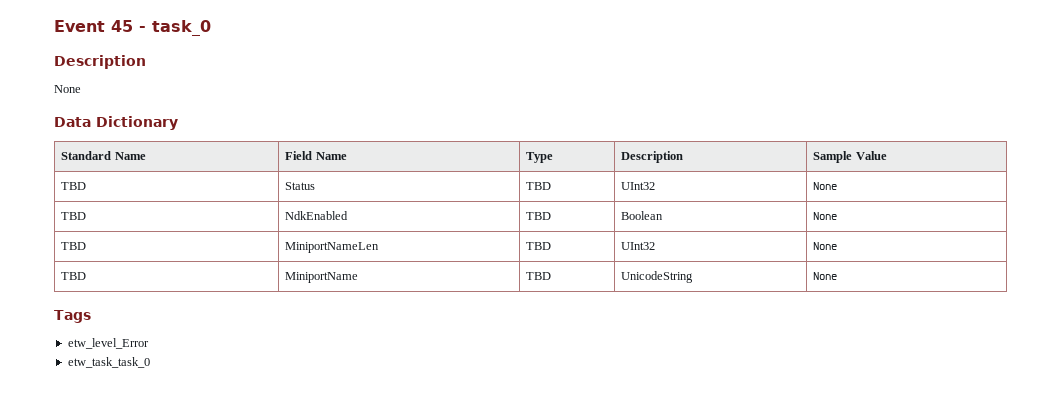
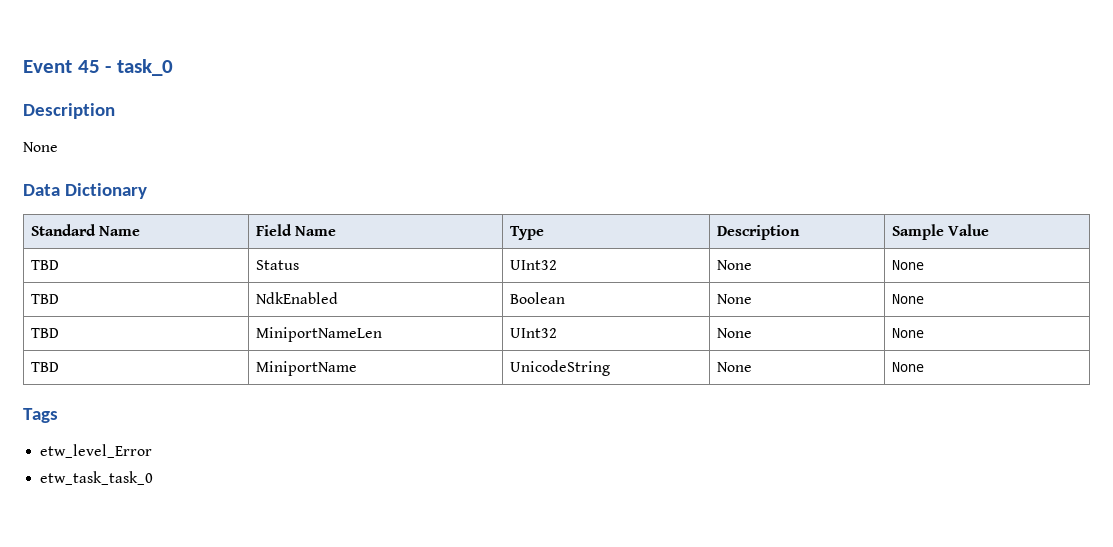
[526,182,552,190] [621,182,656,190] TBD | UInt32 -> [509,260,557,270] [716,260,752,270] UInt32 | None
[526,212,552,220] [621,211,664,220] TBD | Boolean -> [509,292,565,304] [716,294,752,304] Boolean | None
[526,242,552,250] [621,242,656,250] TBD | UInt32 -> [509,328,557,338] [716,328,752,338] UInt32 | None
[526,272,552,280] [621,271,694,283] TBD | UnicodeString -> [509,360,610,376] [716,362,752,372] UnicodeString | None

